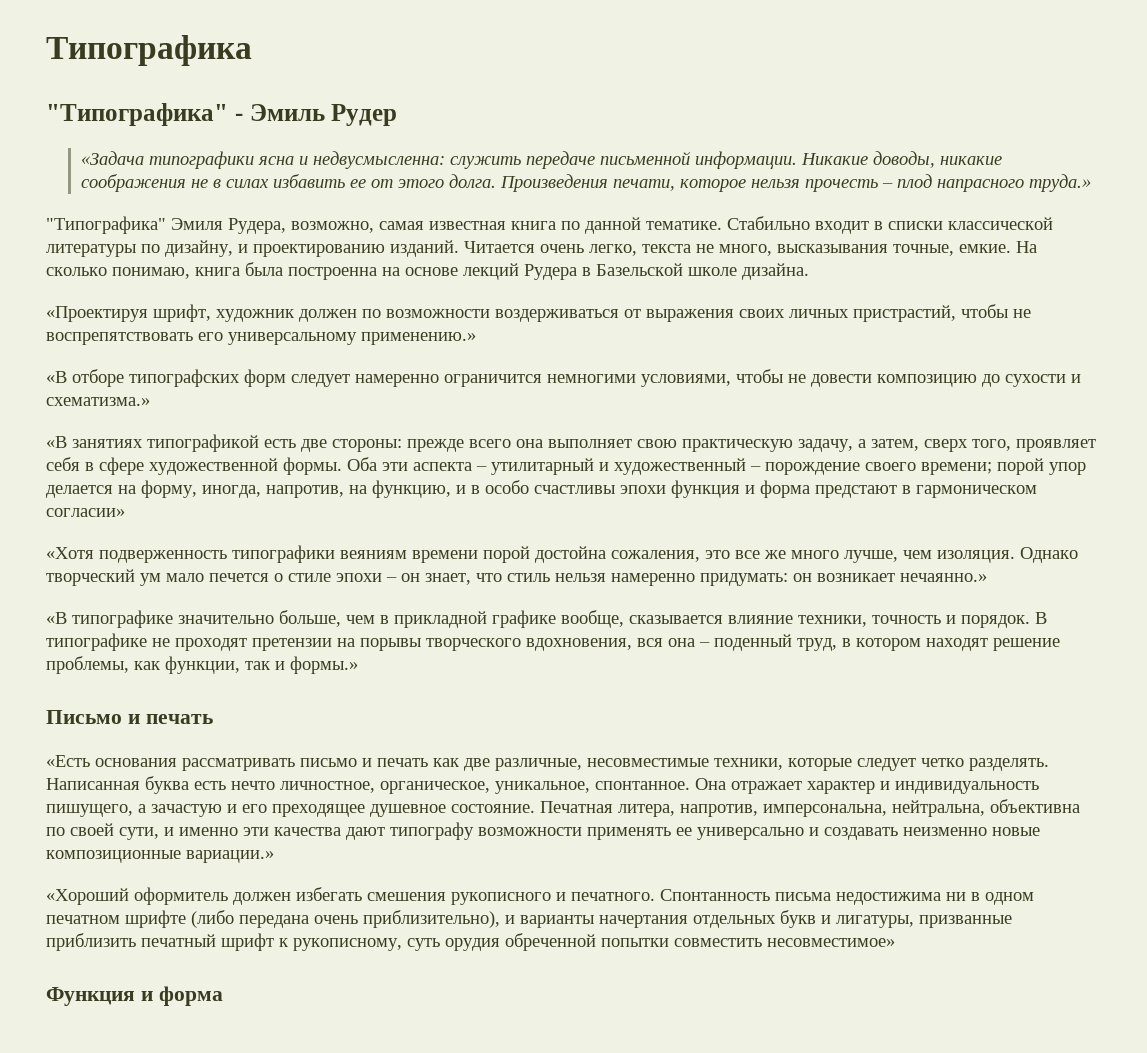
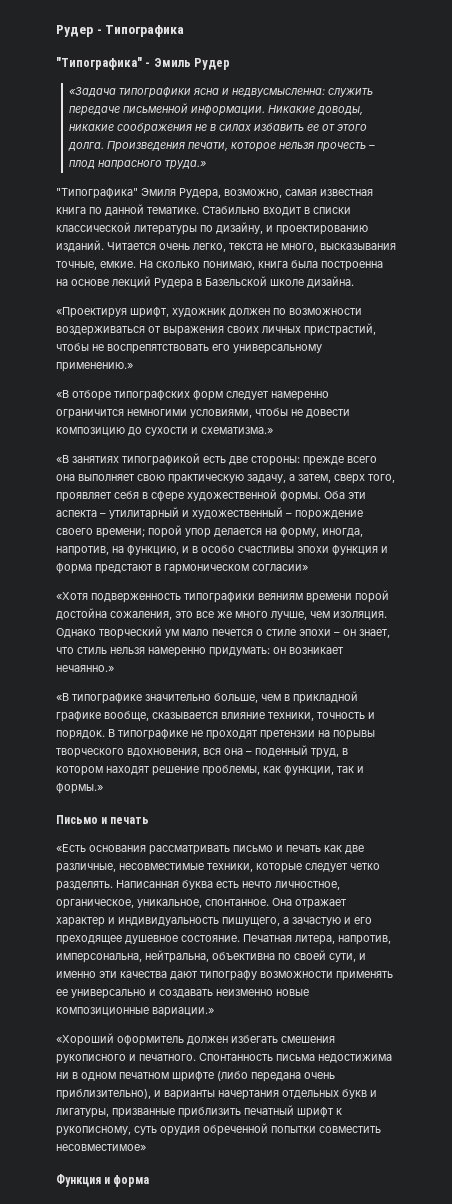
(46, 50) none -> [56,25,102,37] Рудер -

